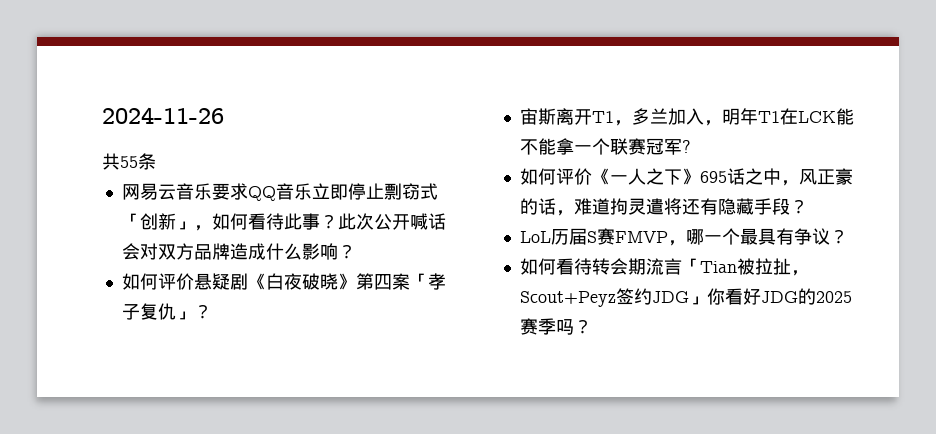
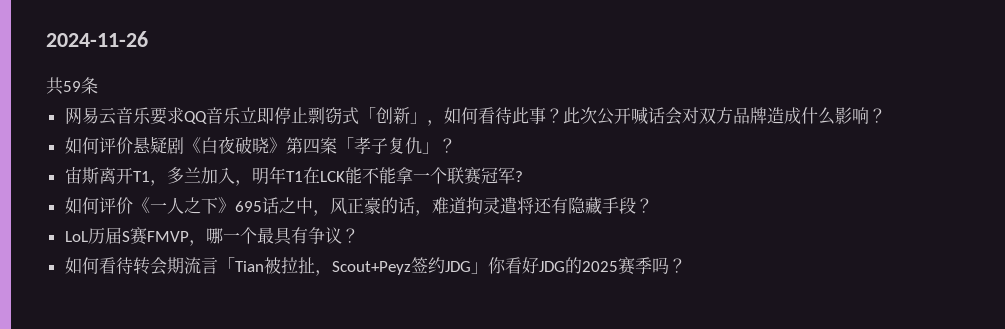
[120,156,138,168] 55 -> [63,81,81,92] 59

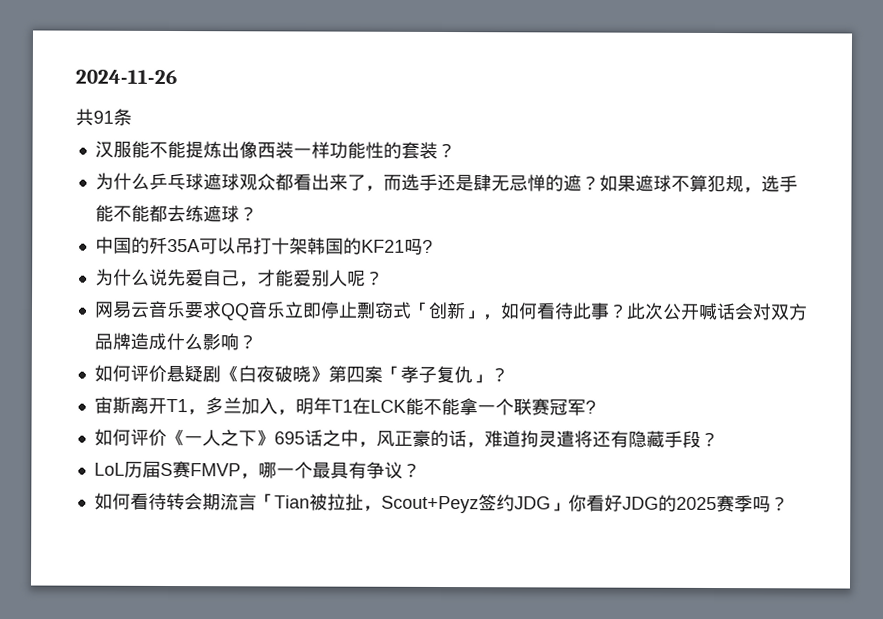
[63,81,81,92] 59 -> [93,110,114,124] 91
(98, 85) none -> [94,140,456,159] [94,172,798,194] [94,204,258,223] [94,236,433,255] [94,268,384,288] // 汉服能不能提炼出像西装一样功能性的套装？ // 为什么乒乓球遮球观众都看出来了，而选手还是肆无忌惮的遮？如果遮球不算犯规，选手能不能都去练遮球？ // 中国的歼35A可以吊打十架韩国的KF21吗? // 为什么说先爱自己，才能爱别人呢？

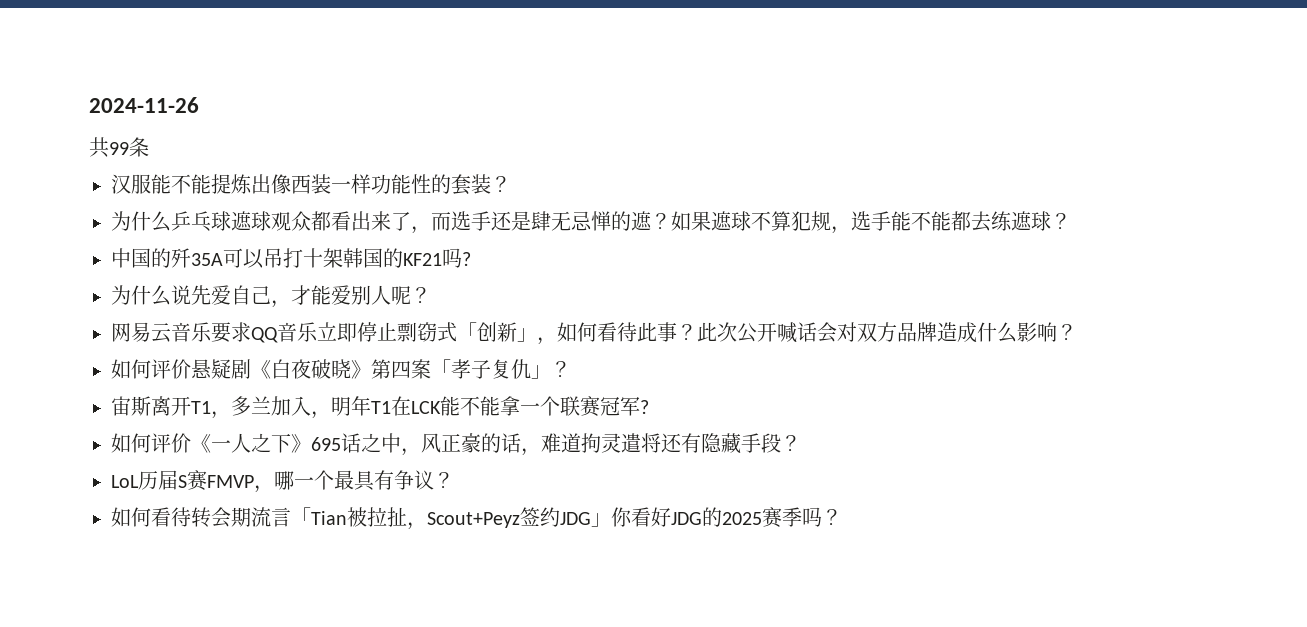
[93,110,114,124] 91 -> [109,142,129,155] 99

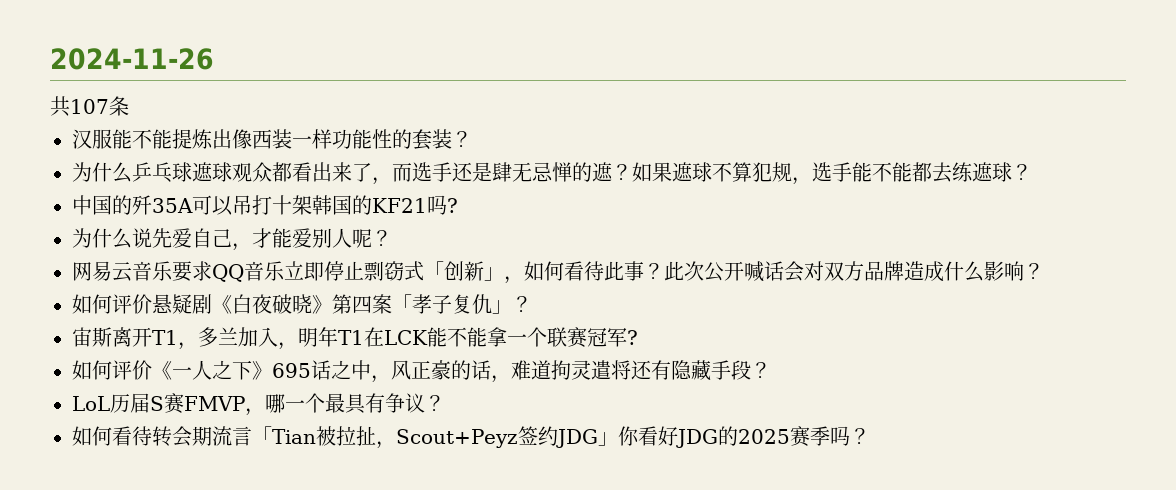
[109,142,129,155] 99 -> [70,99,109,114] 107

